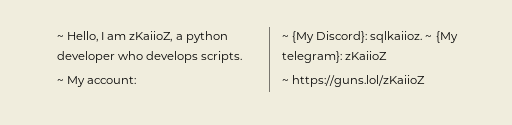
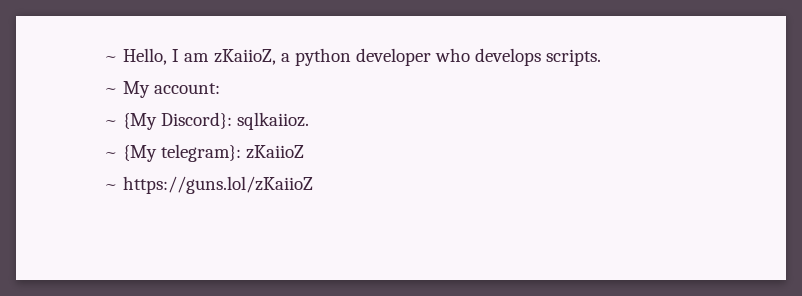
(423, 37) none -> (310, 121) //

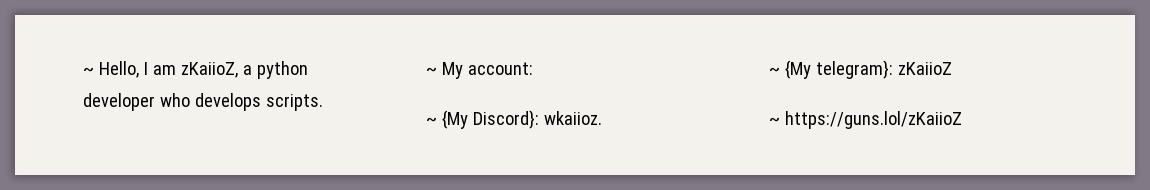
[237,112,310,130] sqlkaiioz. -> [543,111,602,125] wkaiioz.

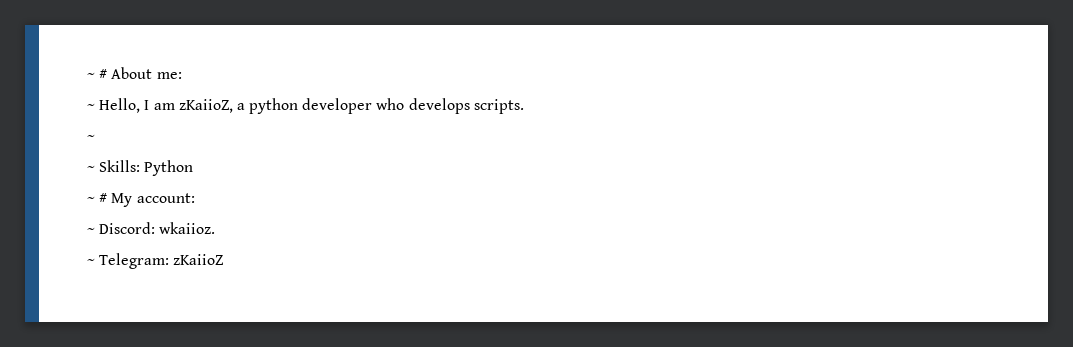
[83,67,94,75] ~ -> [87,67,182,79] [87,103,95,110] ~ # About me: // ~
(437, 71) none -> [87,160,194,176] [87,193,108,203] // ~ Skills: Python // ~ #
[441,110,539,129] {My Discord}: -> [99,222,156,234] Discord:
[784,60,893,79] {My telegram}: -> [99,253,170,269] Telegram:
[769,111,962,129] // ~ https://guns.lol/zKaiioZ -> (224, 259) none

